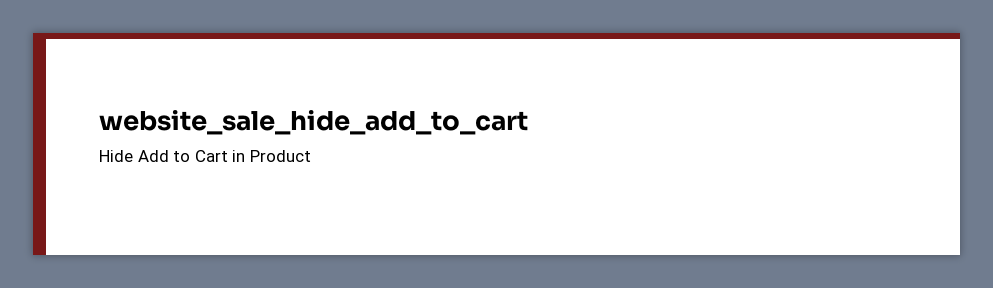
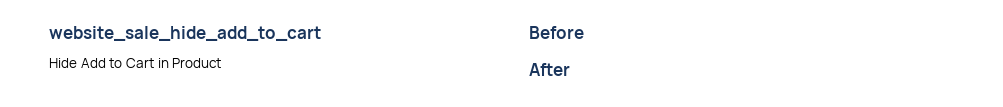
(311, 156) none -> [529,26,584,39] [529,63,570,76] // Before // After

